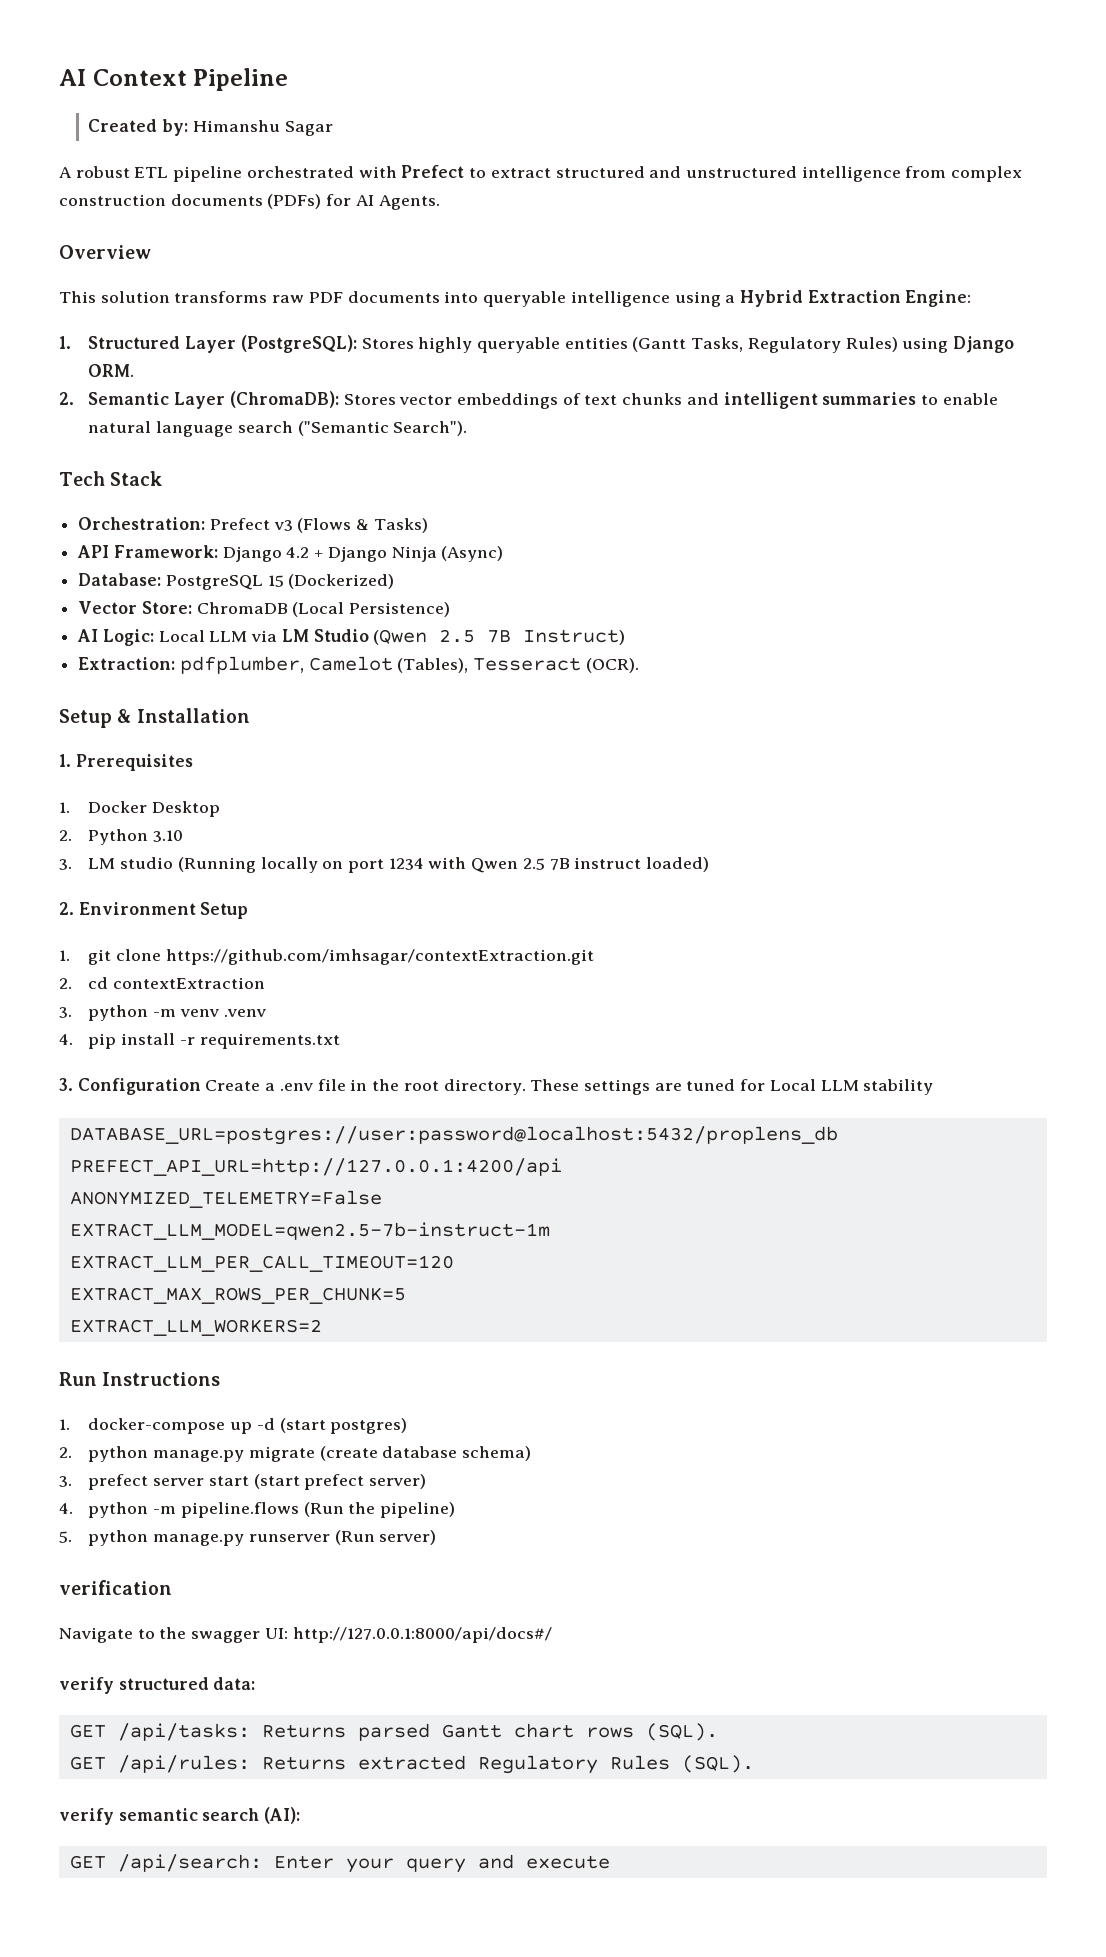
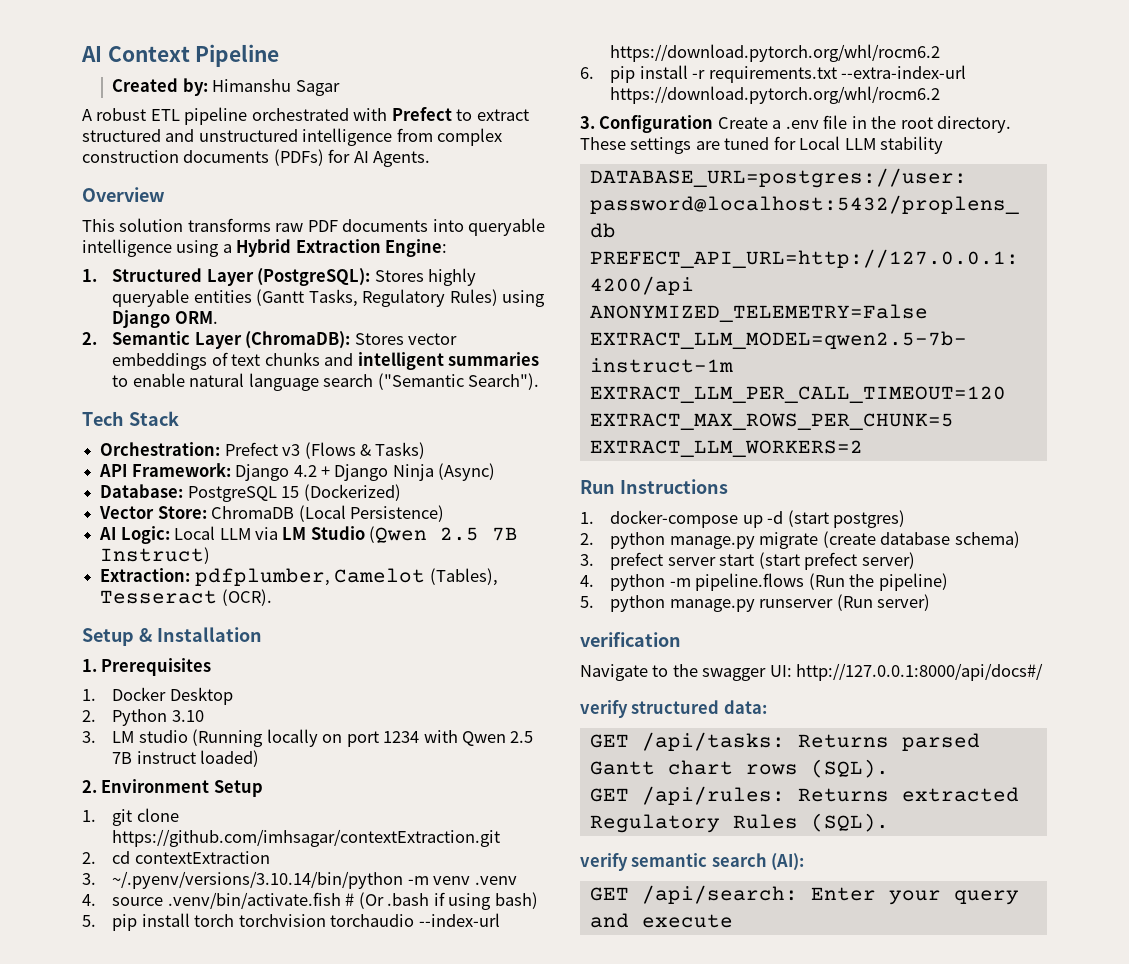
[88,1005,149,1021] python -> [112,871,404,889] ~/.pyenv/versions/3.10.14/bin/python
(73, 1039) none -> [112,892,538,910] [82,913,500,931] [610,44,941,62] [580,67,594,79] source .venv/bin/activate.fish # (Or .bash if using bash) // 5. pip install torch torchvision torchaudio --index-url https://download.pytorch.org/whl/rocm6.2 // 6.
(340, 1041) none -> [841,65,967,79] [610,86,941,104] --extra-index-url https://download.pytorch.org/whl/rocm6.2

